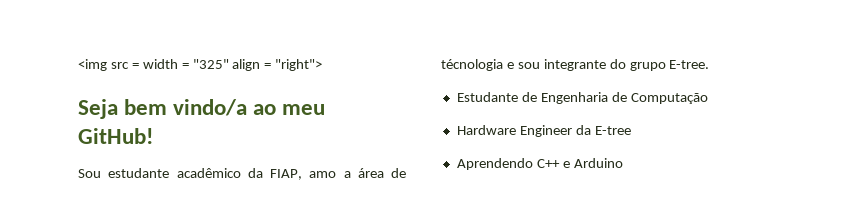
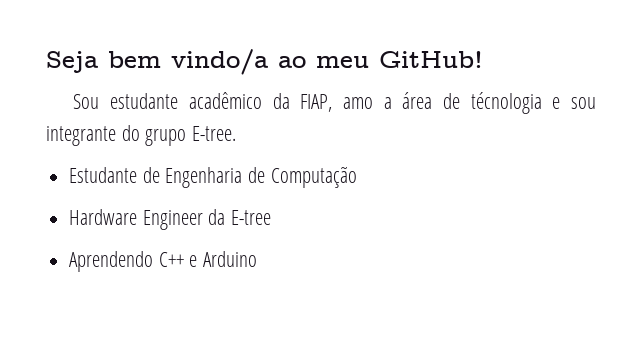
[78,59,323,71] <img src = width = "325" align = "right"> // -> (46, 62) none

